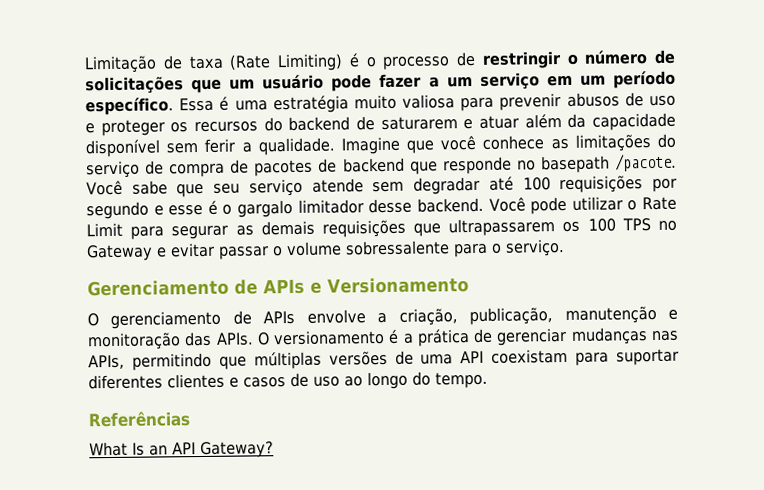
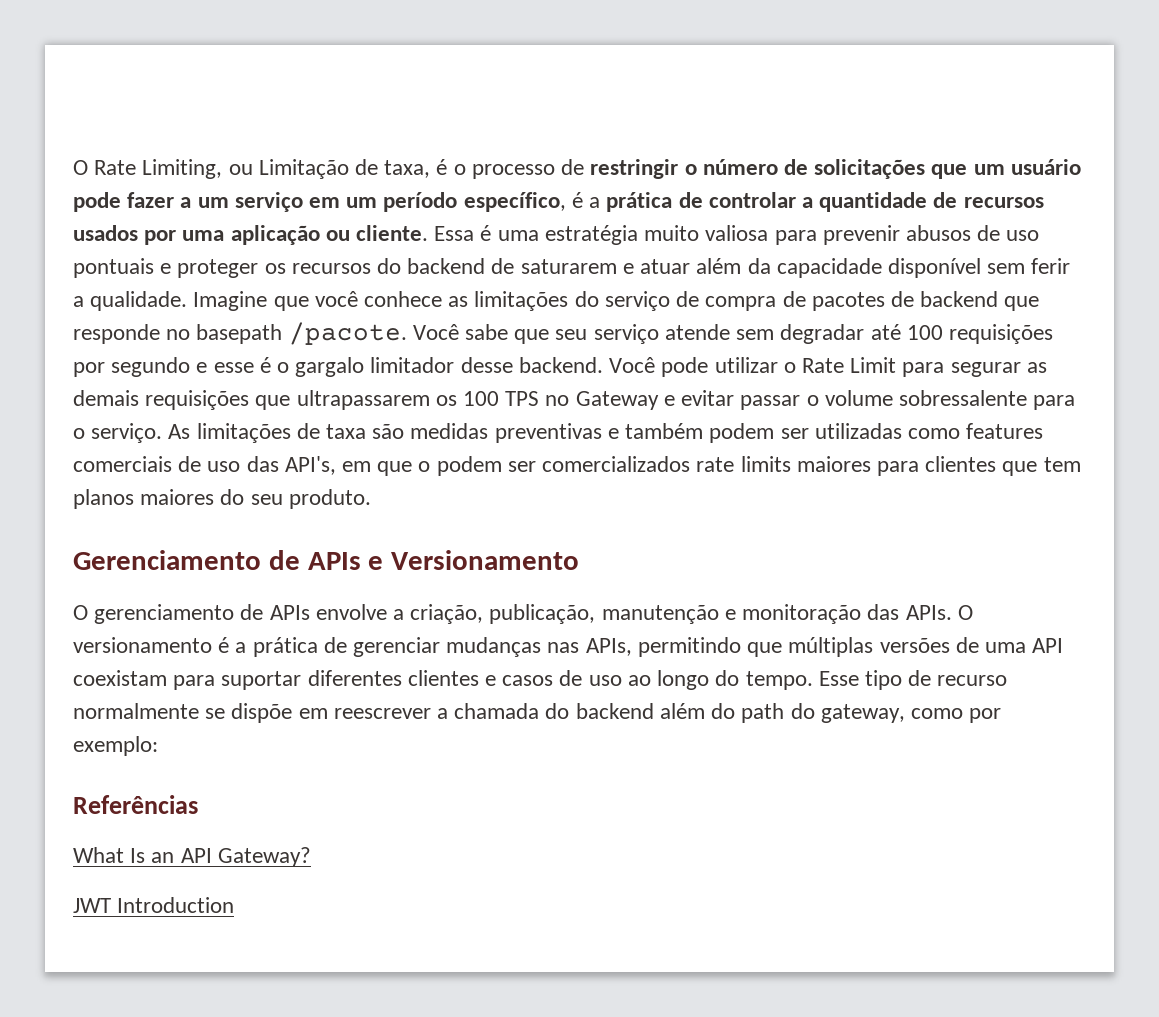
[84,53,343,74] Limitação de taxa (Rate Limiting) -> [73,159,431,179] O Rate Limiting, ou Limitação de taxa,
[85,97,174,116] específico. -> [463,192,1044,212] [73,225,429,245] específico, é a prática de controlar a quantidade de recursos usados por uma aplicação ou cliente.
(676, 101) none -> [73,258,154,278] pontuais
(565, 247) none -> [168,423,1044,443] [73,456,1081,476] [73,489,371,509] As limitações de taxa são medidas preventivas e também podem ser utilizadas como features comerciais de uso das API's, em que o podem ser comercializados rate limits maiores para clientes que tem planos maiores do seu produto.
(488, 380) none -> [818,670,1008,690] [73,703,1002,723] [73,736,158,756] Esse tipo de recurso normalmente se dispõe em reescrever a chamada do backend além do path do gateway, como por exemplo:
(274, 450) none -> [73,897,235,913] // JWT Introduction

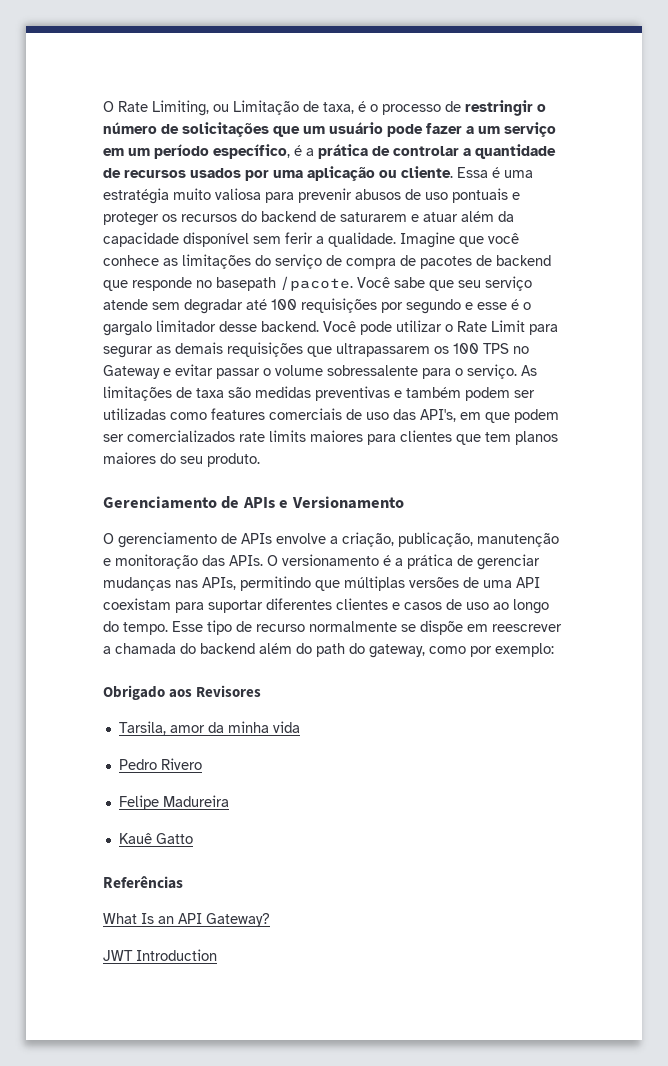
[418,461,431,472] o -> (510, 417) none
(158, 746) none -> [103,685,262,700] [118,721,300,735] [118,758,202,770] [118,795,229,810] [118,833,193,844] // Obrigado aos Revisores // Tarsila, amor da minha vida // Pedro Rivero // Felipe Madureira // Kauê Gatto

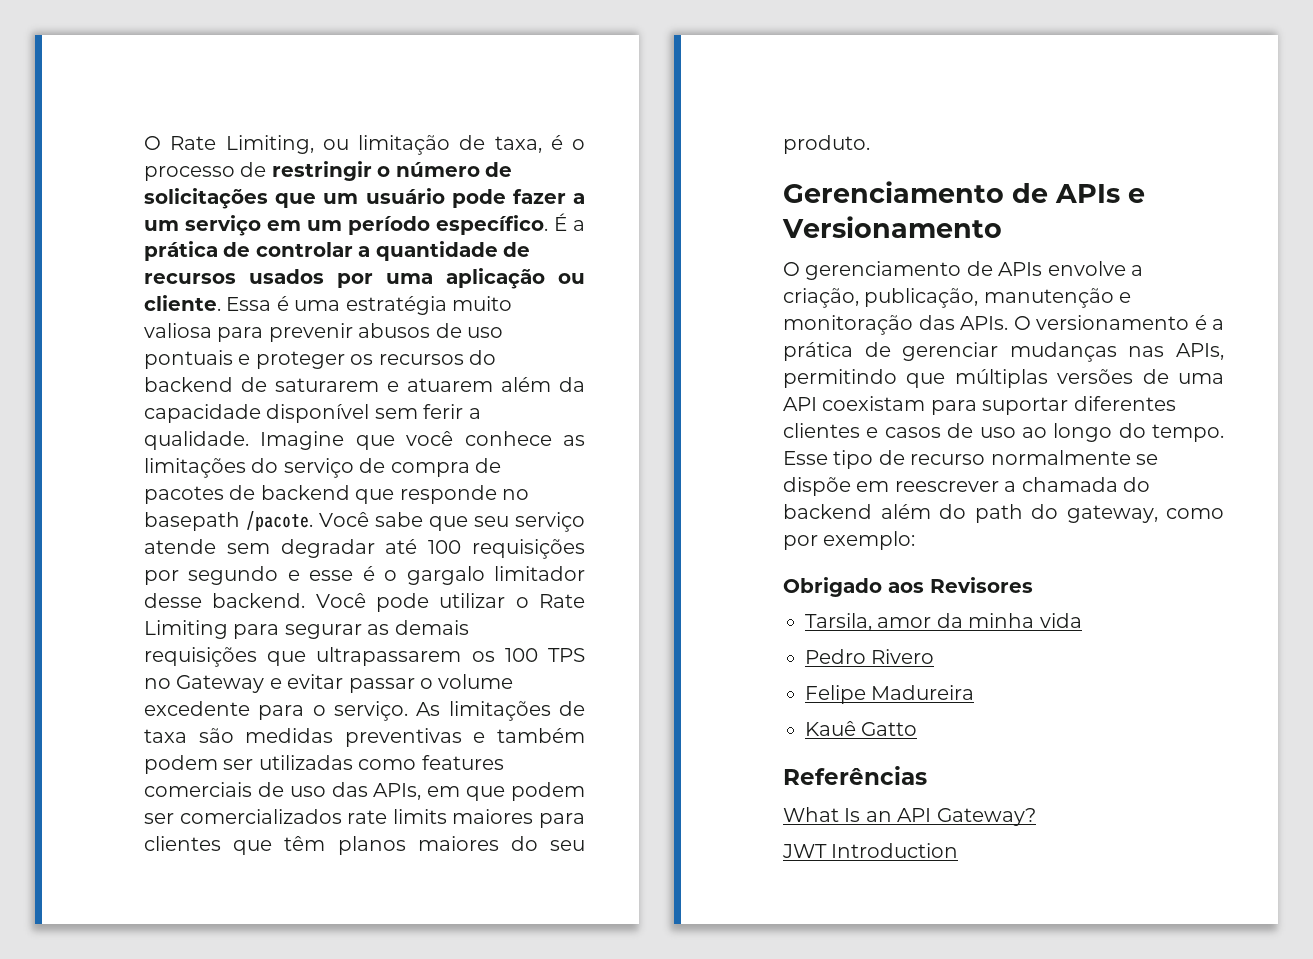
[233,100,299,115] Limitação -> [358,135,450,155] limitação
[213,144,302,159] específico, é -> [436,213,567,235] específico. É
[423,212,458,222] atuar -> [407,378,493,392] atuarem
[491,320,525,332] Limit -> [144,620,228,639] Limiting
[327,365,418,376] sobressalente -> [144,701,250,716] excedente
[420,409,456,422] API's, -> [373,783,422,800] APIs,
[485,432,511,442] tem -> [284,836,326,851] têm

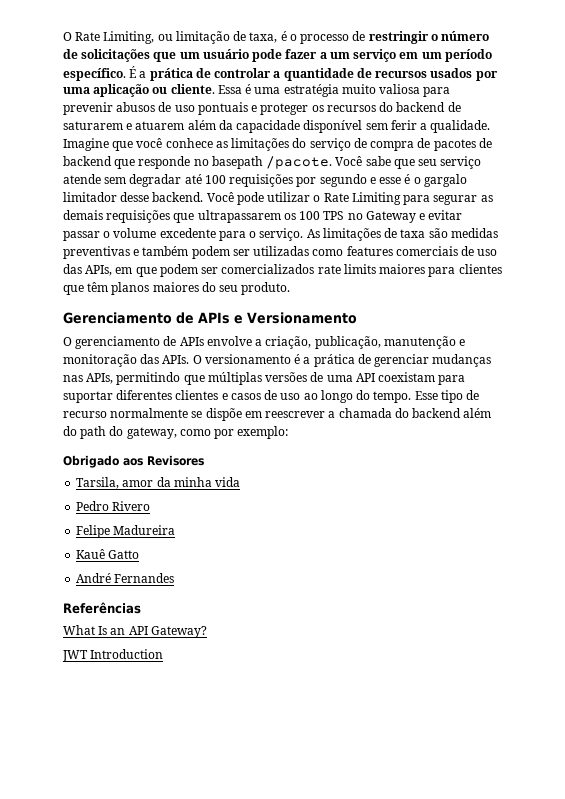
(918, 729) none -> [76,573,175,583] // André Fernandes

